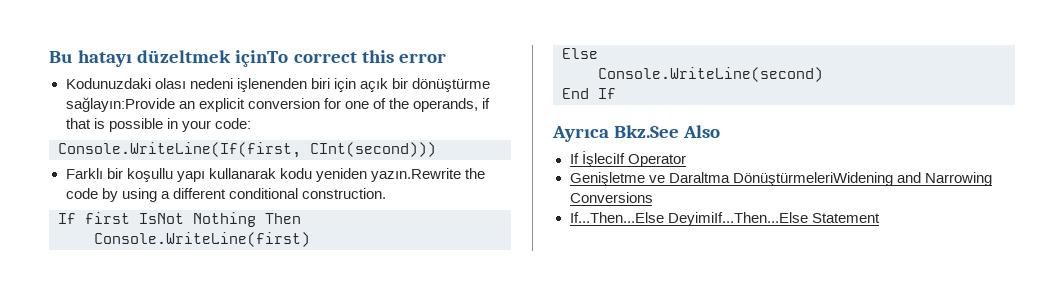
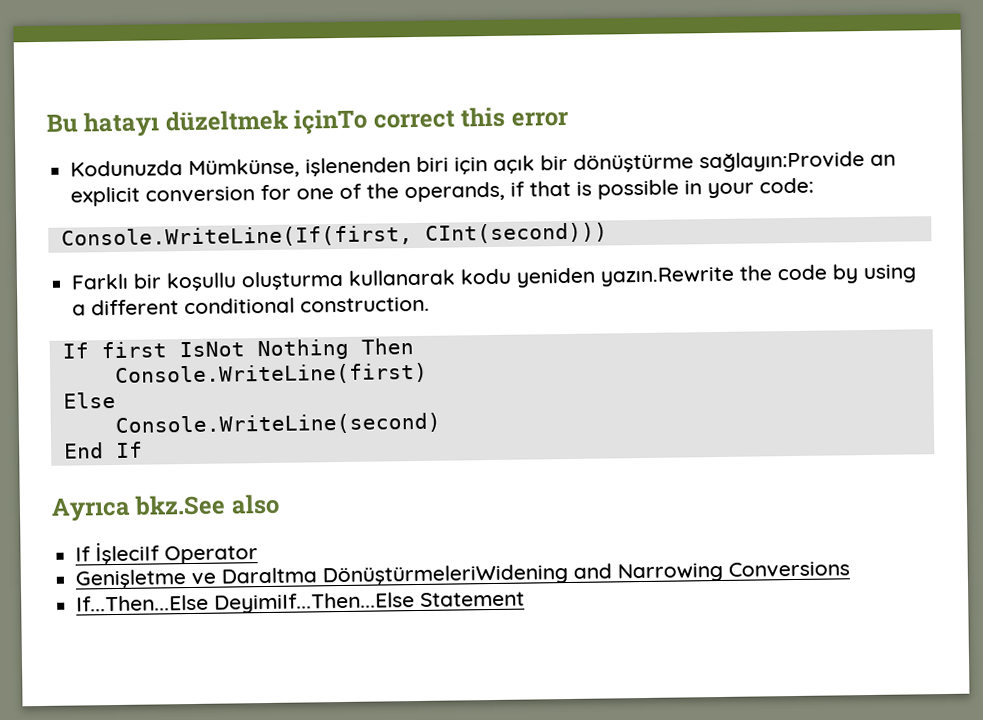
[65,78,233,89] Kodunuzdaki olası nedeni -> [70,158,301,179] Kodunuzda Mümkünse,
[176,171,205,182] yapı -> [241,270,345,291] oluşturma
[614,125,721,138] Bkz.See Also -> [134,493,280,516] bkz.See also

